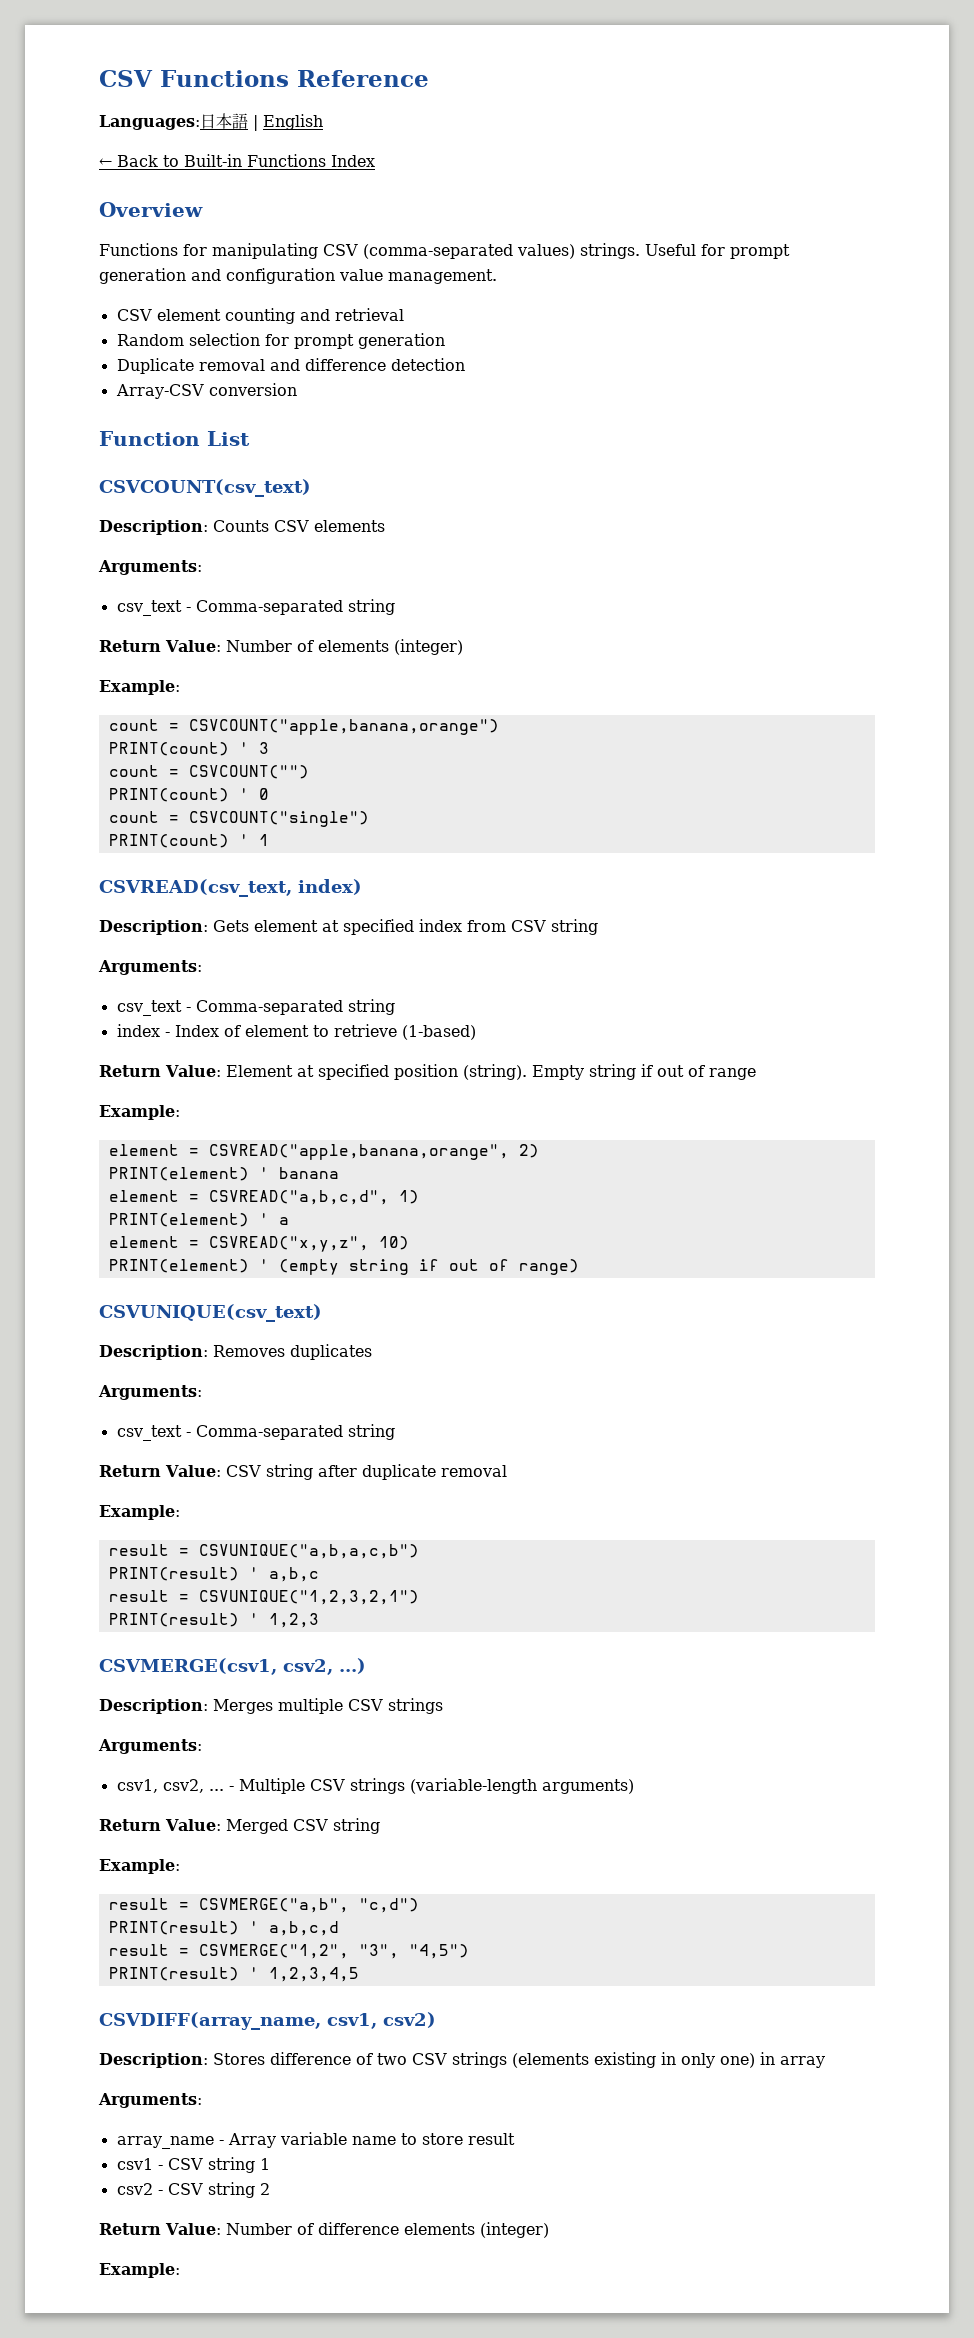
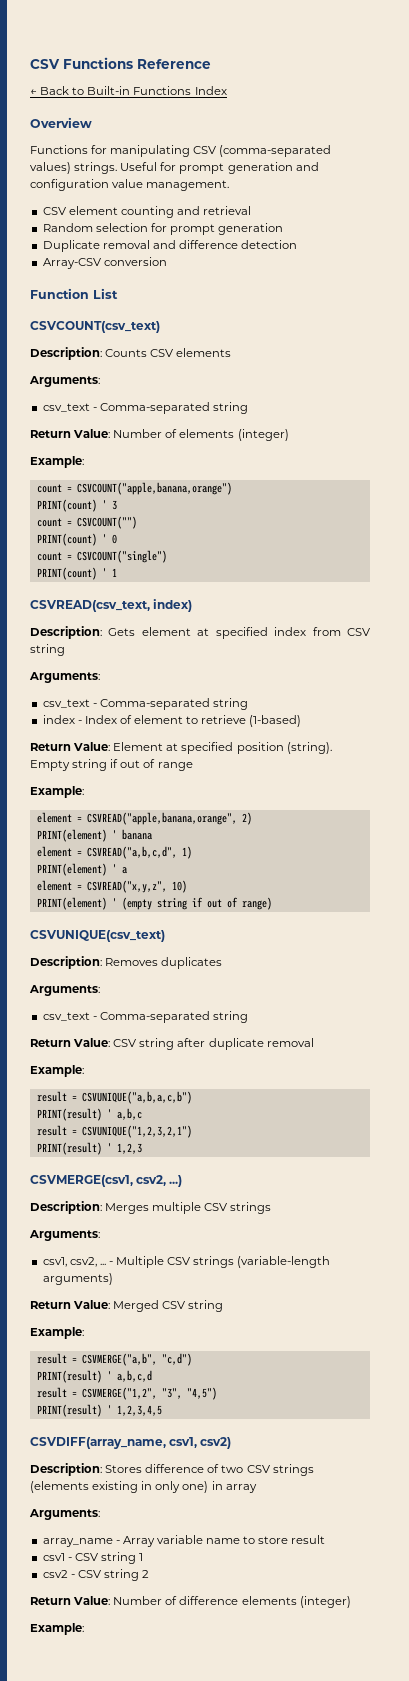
[99,113,323,131] // Languages:日本語 | English -> (211, 64) none

